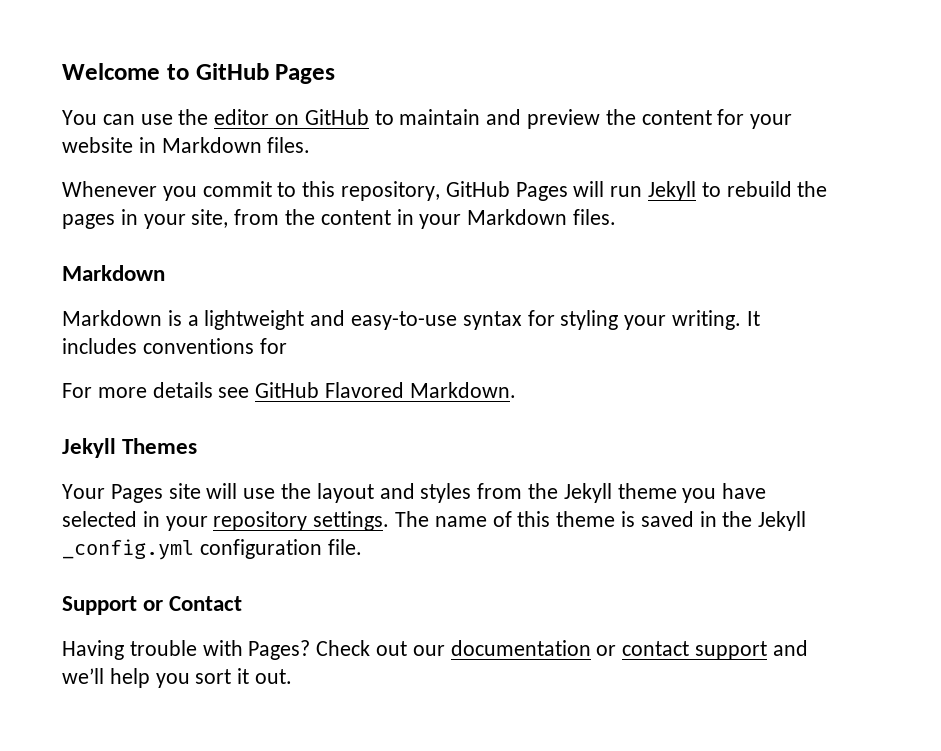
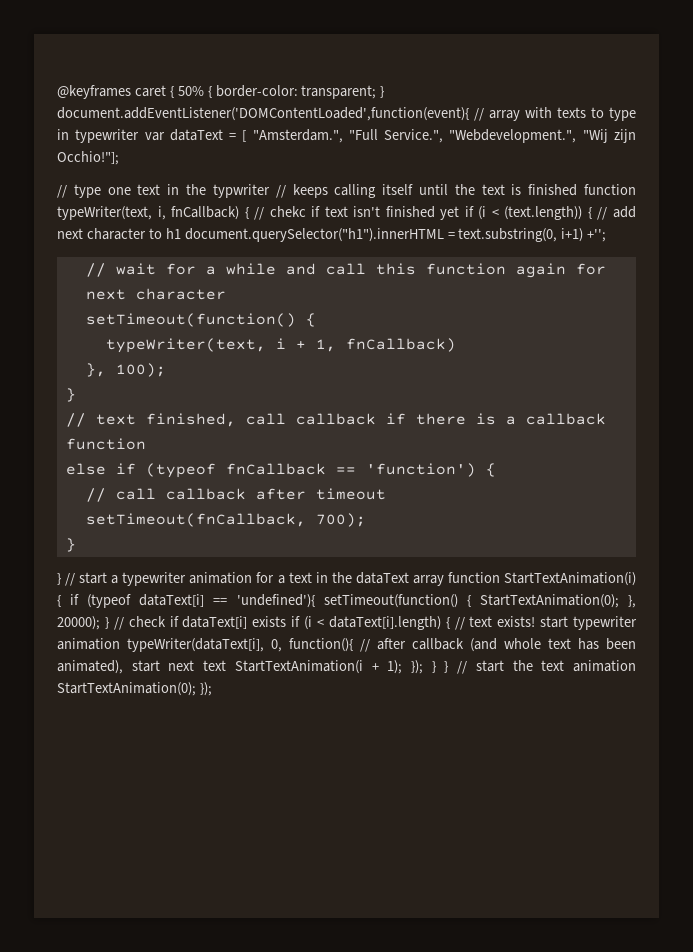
[62,63,336,84] [62,109,793,129] [62,137,311,153] [62,181,828,201] [62,209,617,229] [62,265,165,281] [62,310,760,330] [62,338,287,354] [62,382,516,398] [62,438,198,458] [62,483,767,503] [62,511,807,531] [62,539,362,560] [62,596,243,615] [62,640,808,660] [62,668,293,688] Welcome to GitHub Pages // You can use the editor on GitHub to maintain and preview the content for your website in Markdown files. // Whenever you commit to this repository, GitHub Pages will run Jekyll to rebuild the pages in your site, from the content in your Markdown files. // Markdown // Markdown is a lightweight and easy-to-use syntax for styling your writing. It includes conventions for // For more details see GitHub Flavored Markdown. // Jekyll Themes // Your Pages site will use the layout and styles from the Jekyll theme you have selected in your repository settings. The name of this theme is saved in the Jekyll _config.yml configuration file. // Support or Contact // Having trouble with Pages? Check out our documentation or contact support and we’ll help you sort it out. -> [57,85,385,99] [57,107,636,121] [57,129,636,143] [57,151,119,165] [57,184,636,198] [57,206,637,220] [57,228,607,242] [85,263,606,278] [85,288,226,300] [85,313,316,327] [105,338,456,353] [85,363,166,377] [65,388,76,402] [65,413,606,427] [65,438,146,450] [65,463,496,478] [85,488,386,502] [85,513,366,527] [65,538,76,552] [57,572,636,586] [57,594,636,608] [57,616,637,630] [57,638,636,652] [57,660,637,674] [57,682,212,696] @keyframes caret { 50% { border-color: transparent; } document.addEventListener('DOMContentLoaded',function(event){ // array with texts to type in typewriter var dataText = [ "Amsterdam.", "Full Service.", "Webdevelopment.", "Wij zijn Occhio!"]; // // type one text in the typwriter // keeps calling itself until the text is finished function typeWriter(text, i, fnCallback) { // chekc if text isn't finished yet if (i < (text.length)) { // add next character to h1 document.querySelector("h1").innerHTML = text.substring(0, i+1) +''; // // wait for a while and call this function again for next character // setTimeout(function() { // typeWriter(text, i + 1, fnCallback) // }, 100); // } // // text finished, call callback if there is a callback function // else if (typeof fnCallback == 'function') { // // call callback after timeout // setTimeout(fnCallback, 700); // } // } // start a typewriter animation for a text in the dataText array function StartTextAnimation(i) { if (typeof dataText[i] == 'undefined'){ setTimeout(function() { StartTextAnimation(0); }, 20000); } // check if dataText[i] exists if (i < dataText[i].length) { // text exists! start typewriter animation typeWriter(dataText[i], 0, function(){ // after callback (and whole text has been animated), start next text StartTextAnimation(i + 1); }); } } // start the text animation StartTextAnimation(0); });

